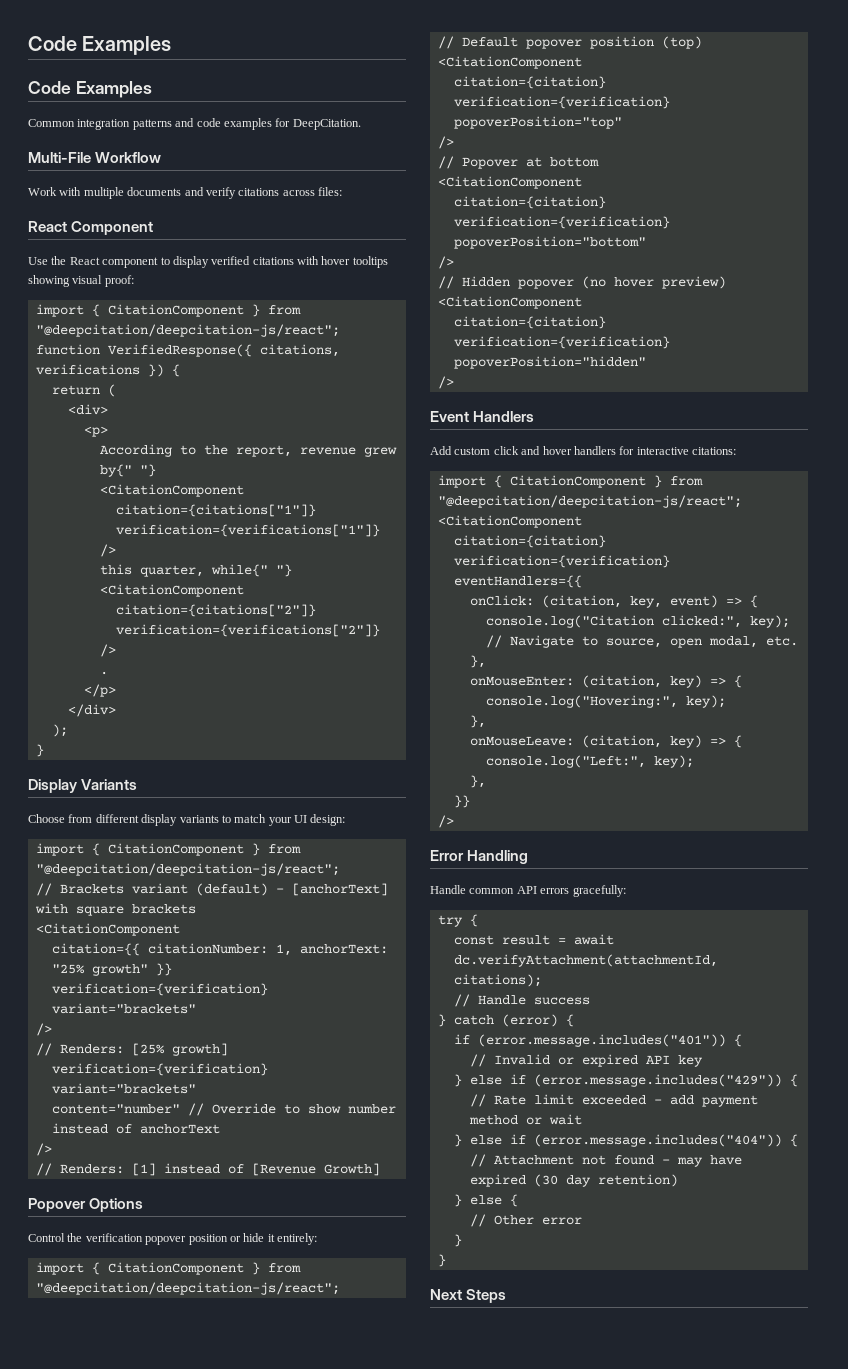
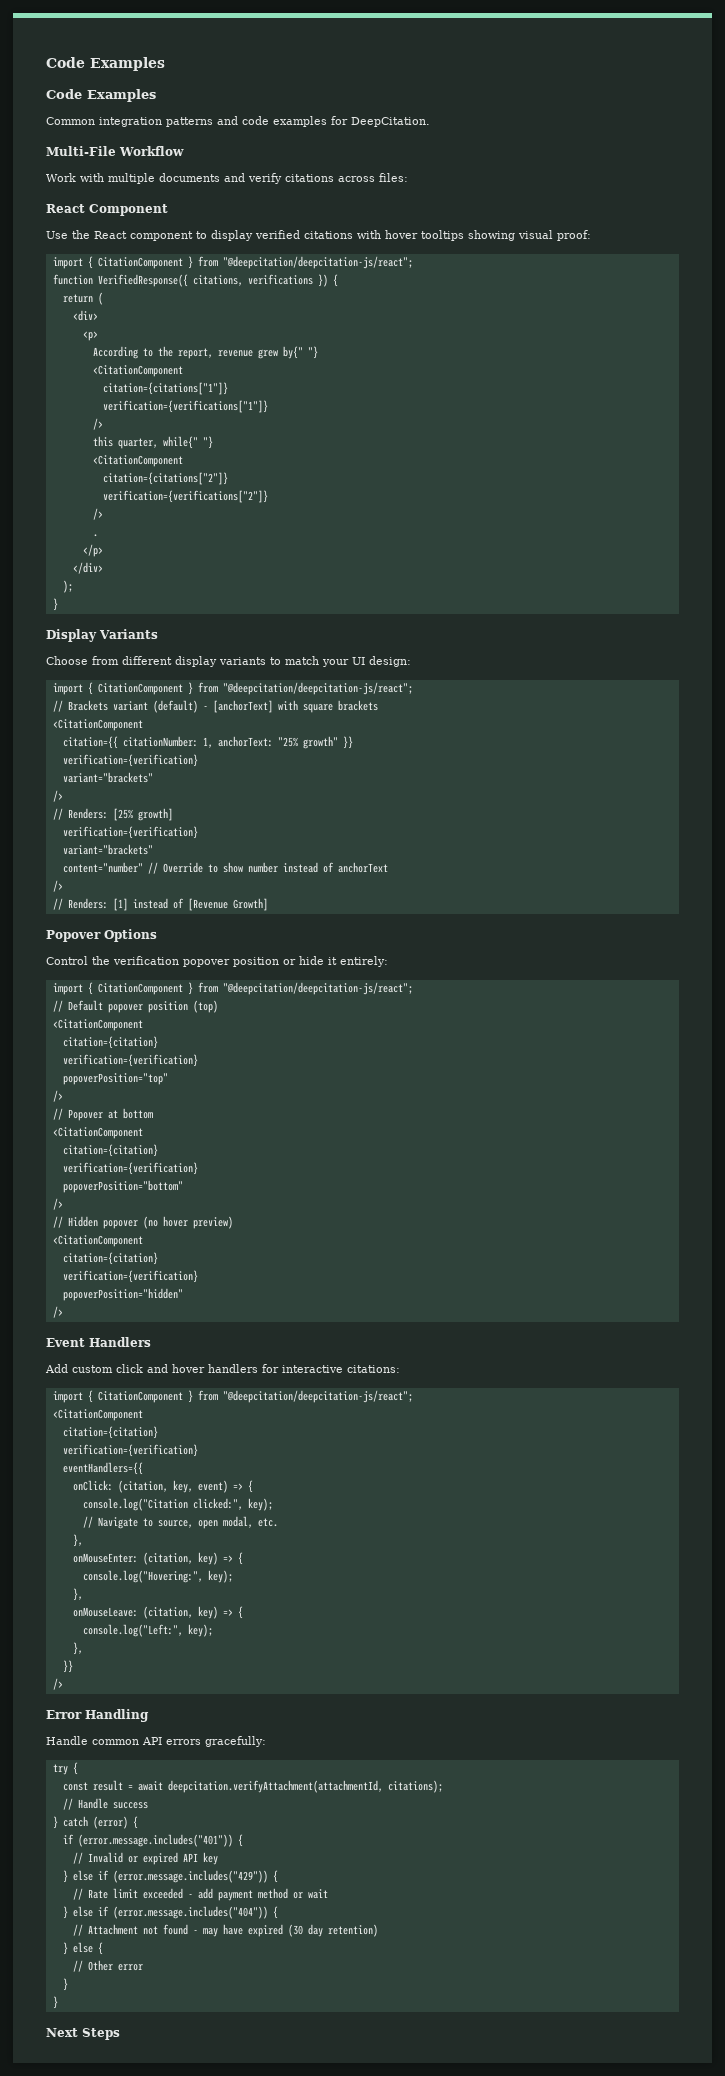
[453,954,718,967] dc.verifyAttachment(attachmentId, -> [167,1780,383,1793] deepcitation.verifyAttachment(attachmentId,

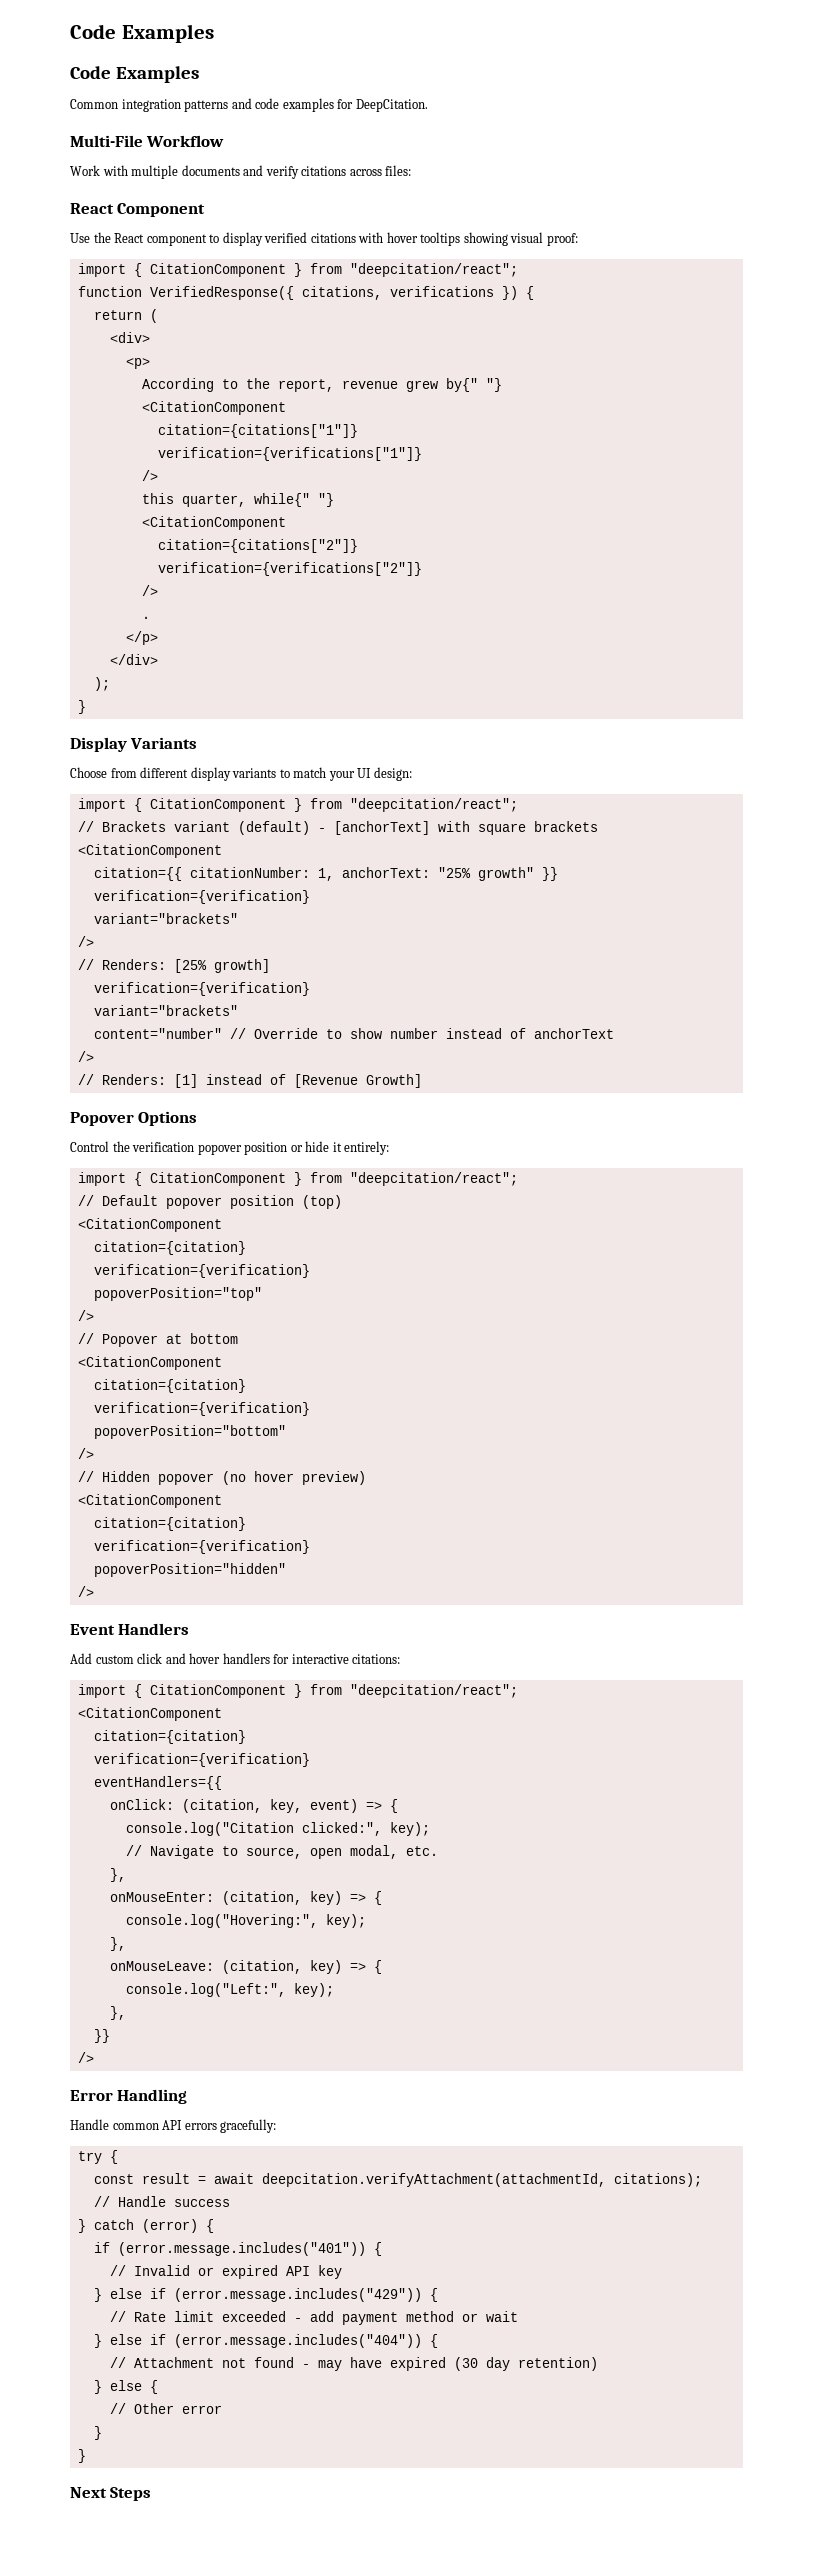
[222,256,413,269] "@deepcitation/deepcitation-js/react"; -> [349,263,518,277] "deepcitation/react";
[222,682,413,695] "@deepcitation/deepcitation-js/react"; -> [349,798,518,812] "deepcitation/react";
[222,982,413,995] "@deepcitation/deepcitation-js/react"; -> [349,1172,518,1186] "deepcitation/react";
[222,1390,413,1403] "@deepcitation/deepcitation-js/react"; -> [349,1684,518,1698] "deepcitation/react";

